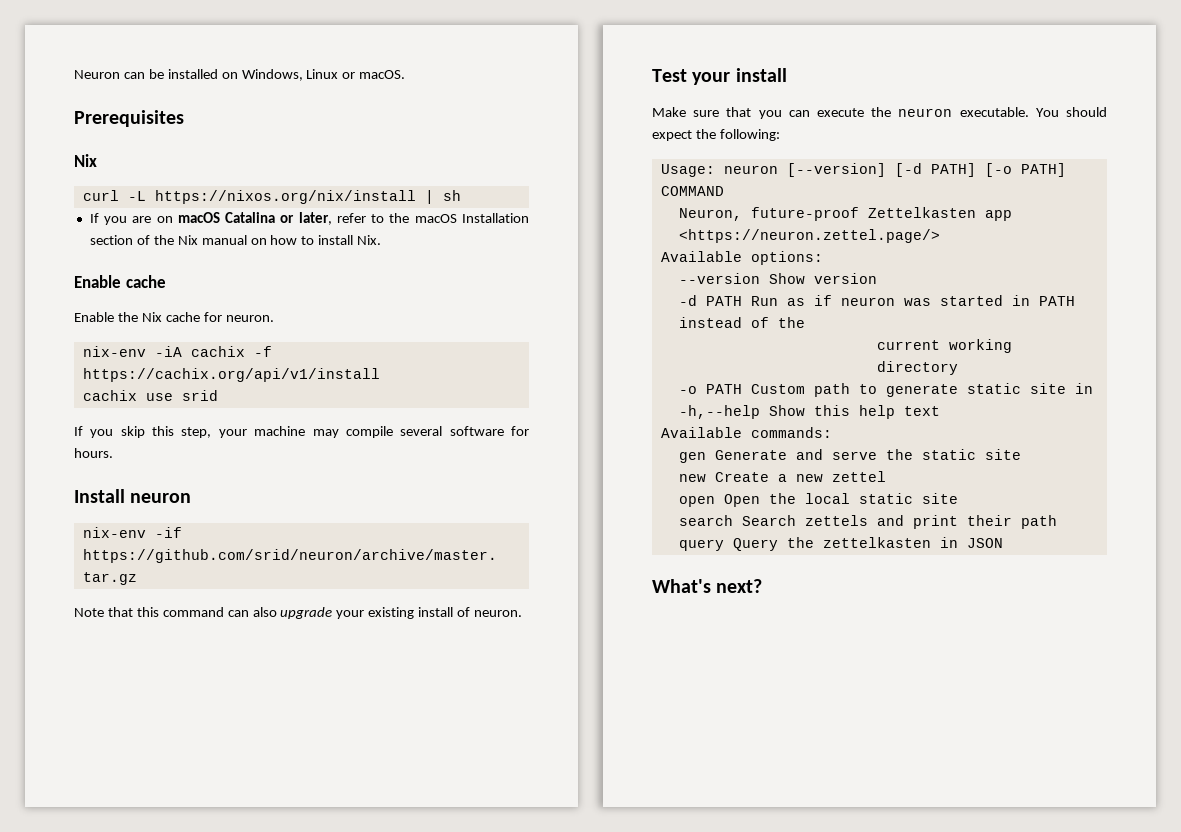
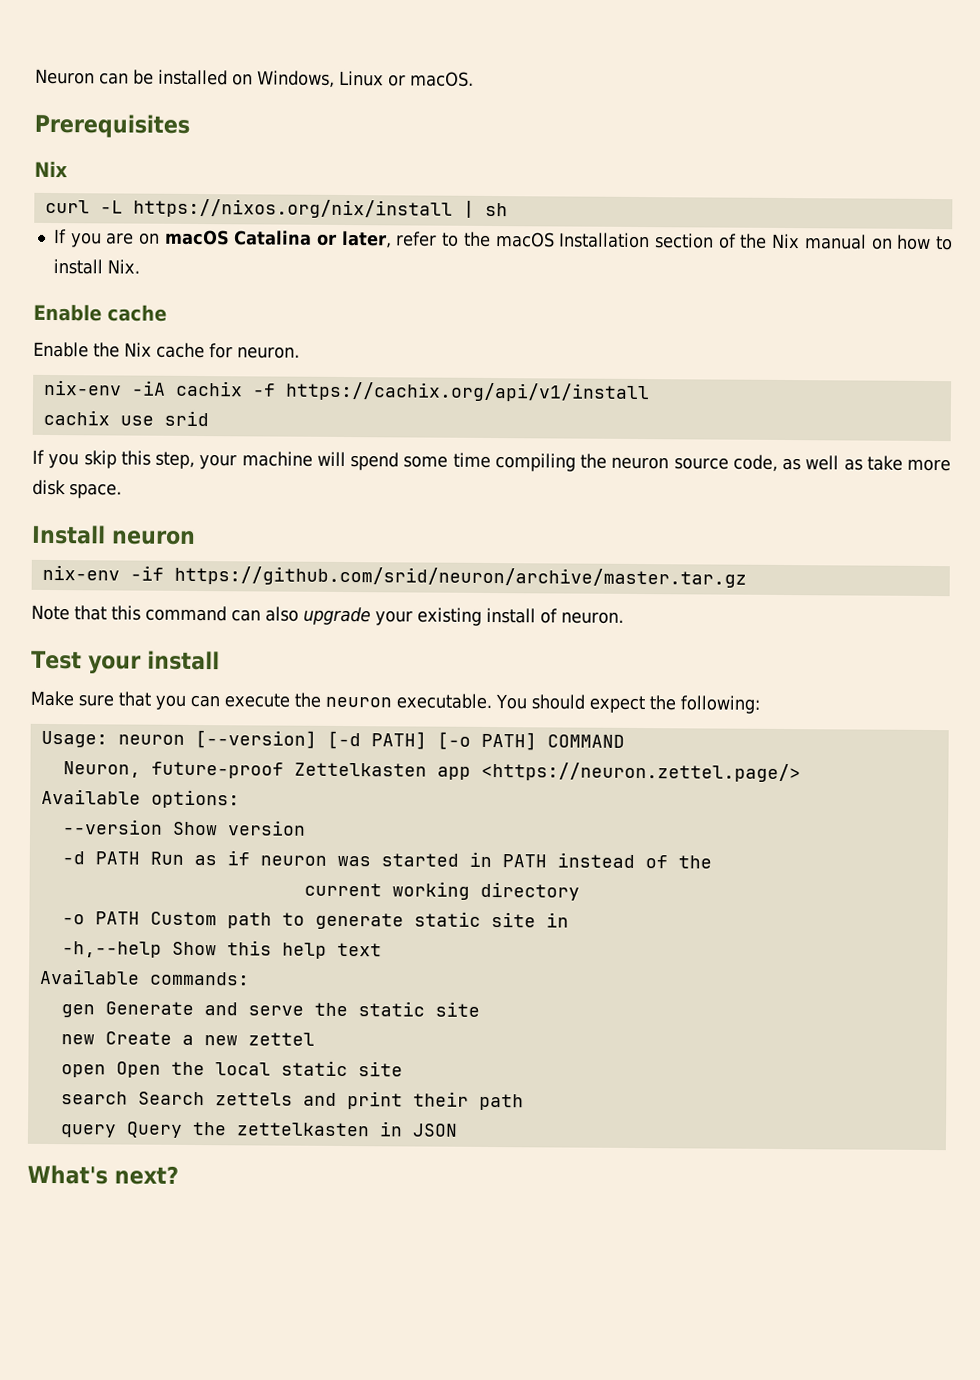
[312,426,529,438] [74,448,113,458] may compile several software for hours. -> [316,451,951,472] [32,479,122,499] will spend some time compiling the neuron source code, as well as take more disk space.

